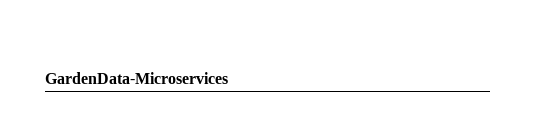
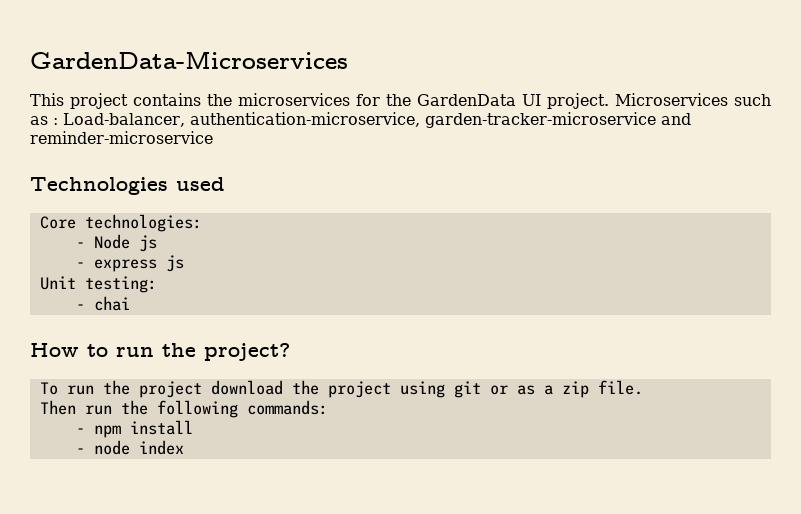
(228, 78) none -> [30,93,771,109] [30,112,691,128] [30,131,213,144] [30,177,225,195] [39,214,202,232] [75,234,157,252] [75,255,184,272] [39,276,157,293] [75,296,130,311] [30,343,290,361] [39,380,643,398] [39,400,328,418] [75,420,193,438] [75,440,184,455] // This project contains the microservices for the GardenData UI project. Microservices such as : Load-balancer, authentication-microservice, garden-tracker-microservice and reminder-microservice // Technologies used // Core technologies: // - Node js // - express js // Unit testing: // - chai // How to run the project? // To run the project download the project using git or as a zip file. // Then run the following commands: // - npm install // - node index

